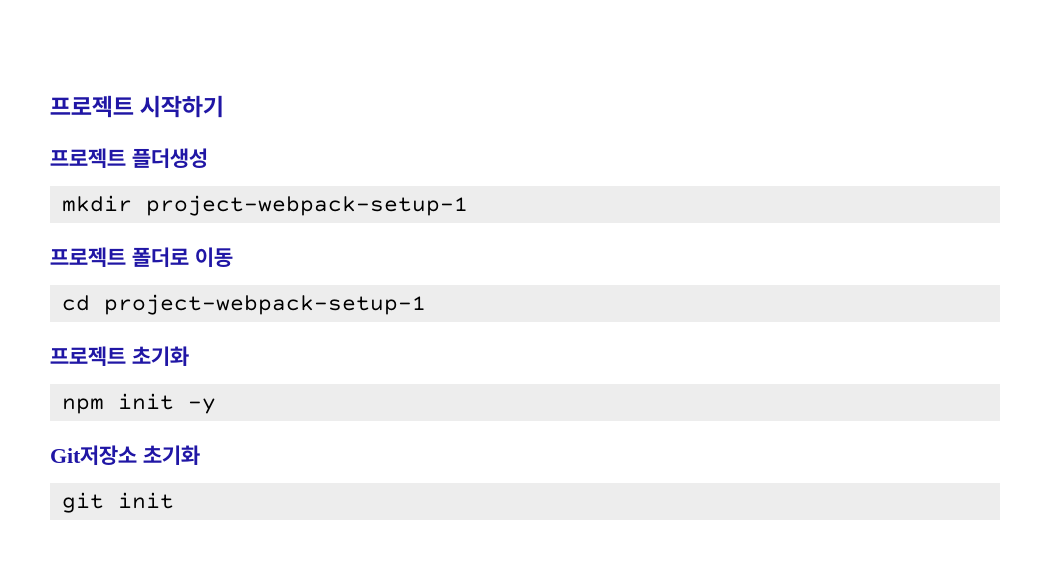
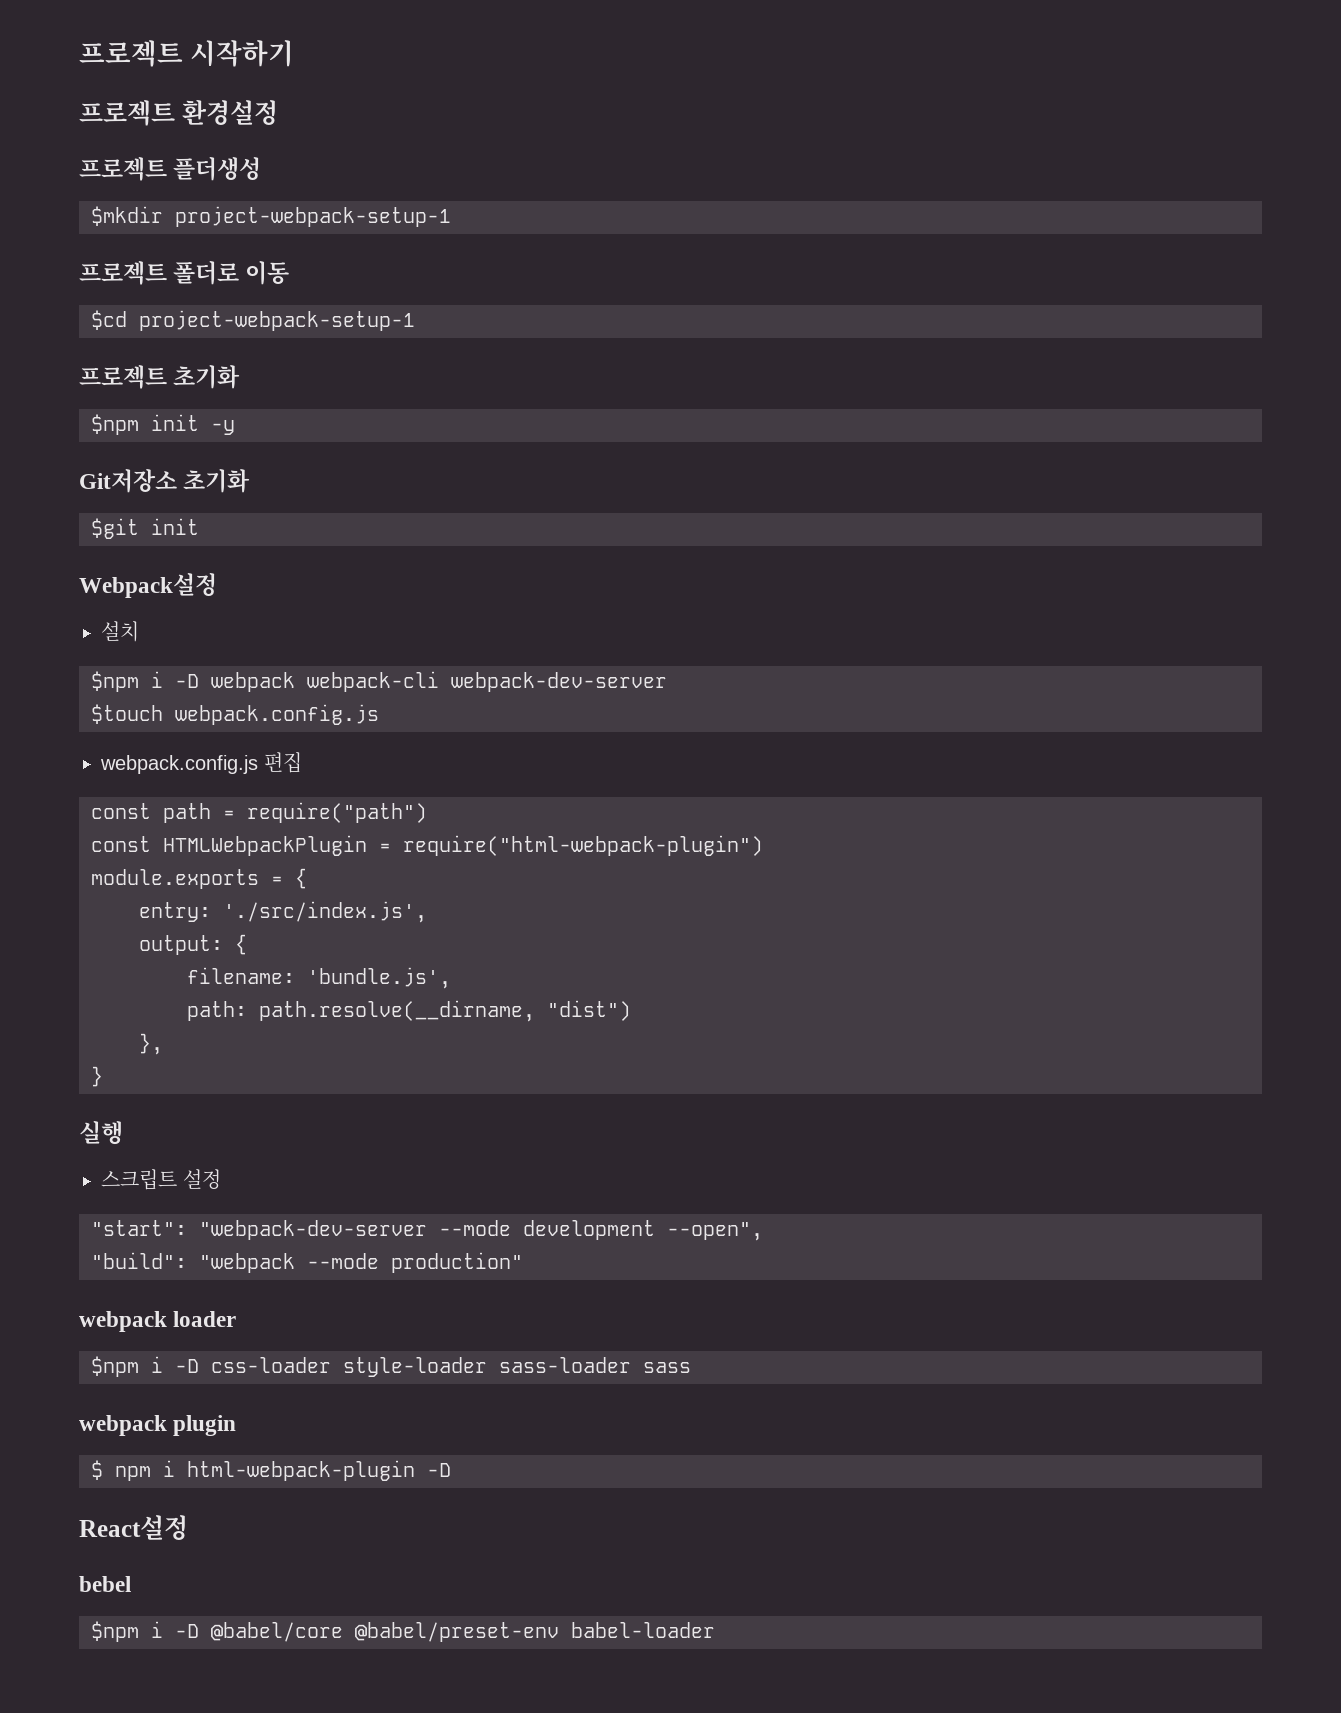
(225, 106) none -> [79,100,278,126] // 프로젝트 환경설정
[62,195,132,212] mkdir -> [91,206,163,226] $mkdir
[62,295,90,311] cd -> [91,310,127,330] $cd
[62,398,104,414] npm -> [91,414,139,435] $npm
[62,492,174,513] git init -> [91,518,199,539] [79,573,217,598] [101,621,139,642] [91,671,667,692] [91,704,379,725] [100,752,302,774] [91,802,427,823] [91,835,763,856] [91,868,307,889] [139,901,427,923] [139,934,247,955] [187,967,451,989] [187,1000,631,1022] [139,1033,163,1055] [91,1066,103,1087] [79,1121,123,1145] [101,1169,221,1190] [91,1220,763,1241] [91,1252,523,1273] [79,1311,237,1332] [91,1356,691,1377] [79,1415,237,1436] [91,1460,451,1481] [79,1515,188,1540] [79,1576,131,1592] [91,1621,715,1642] $git init // Webpack설정 // 설치 // $npm i -D webpack webpack-cli webpack-dev-server // $touch webpack.config.js // webpack.config.js 편집 // const path = require("path") // const HTMLWebpackPlugin = require("html-webpack-plugin") // module.exports = { // entry: './src/index.js', // output: { // filename: 'bundle.js', // path: path.resolve(__dirname, "dist") // }, // } // 실행 // 스크립트 설정 // "start": "webpack-dev-server --mode development --open", // "build": "webpack --mode production" // webpack loader // $npm i -D css-loader style-loader sass-loader sass // webpack plugin // $ npm i html-webpack-plugin -D // React설정 // bebel // $npm i -D @babel/core @babel/preset-env babel-loader

